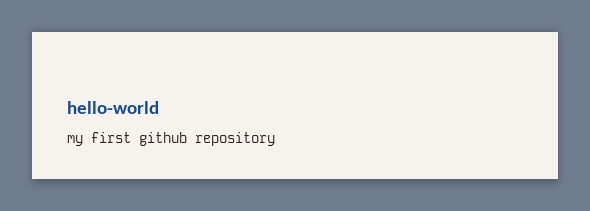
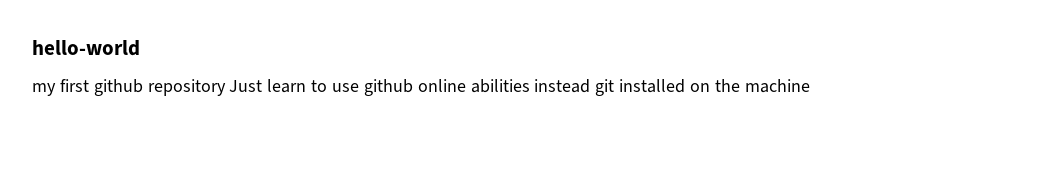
(275, 139) none -> [229,79,810,96] Just learn to use github online abilities instead git installed on the machine

